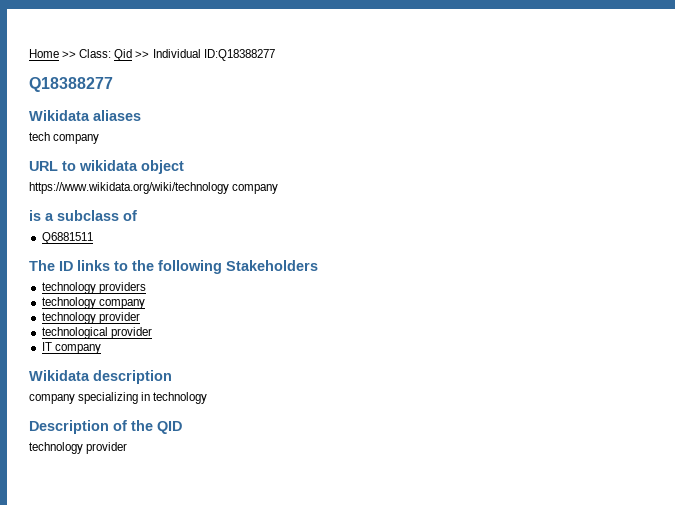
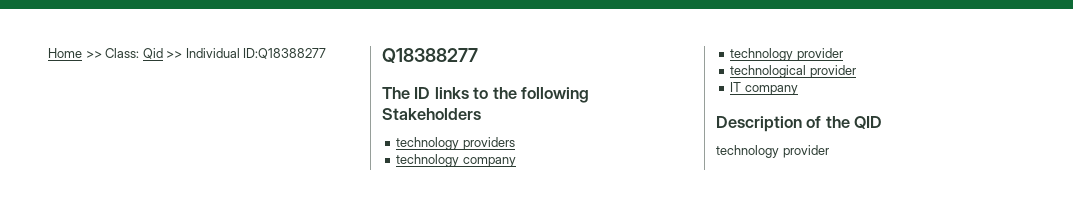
[29,110,141,121] [29,132,100,144] [29,160,184,174] [29,182,279,194] [29,210,137,221] [41,232,93,244] // Wikidata aliases // tech company // URL to wikidata object // https://www.wikidata.org/wiki/technology company // is a subclass of // Q6881511 -> (478, 55) none
[29,370,172,384] [29,392,208,404] // Wikidata description // company specializing in technology -> (798, 90) none

